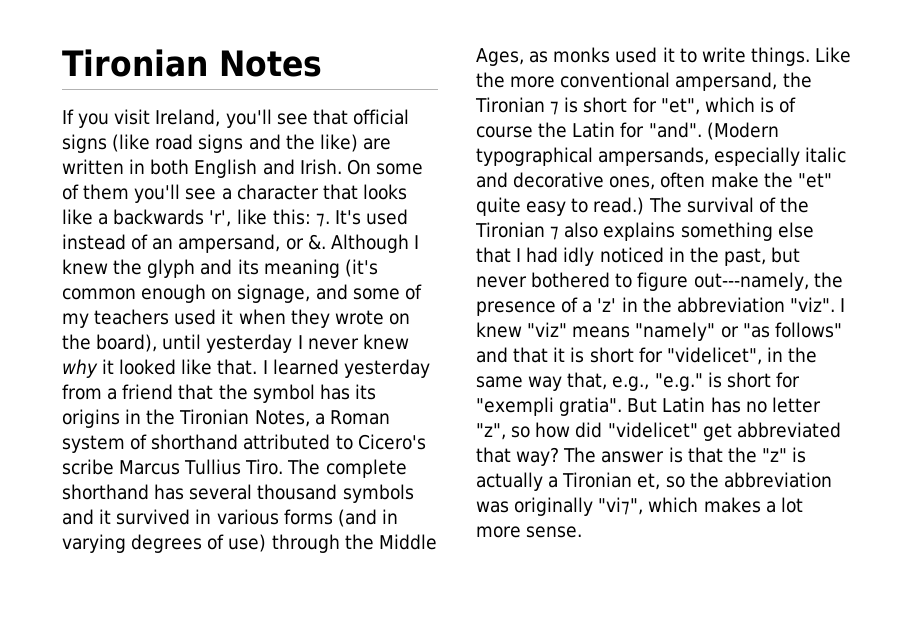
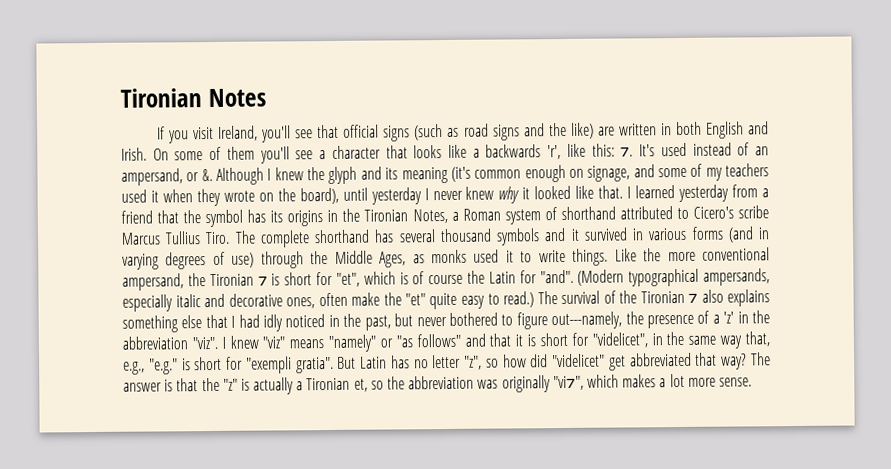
[112,134,151,152] (like -> [414,124,460,141] (such as

